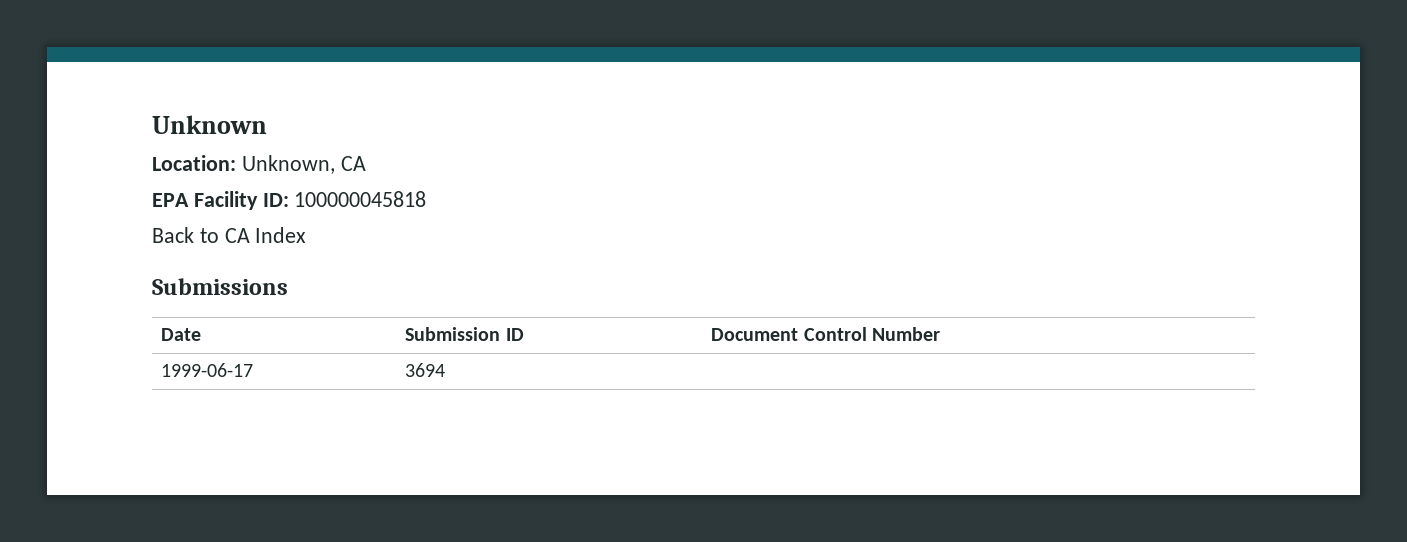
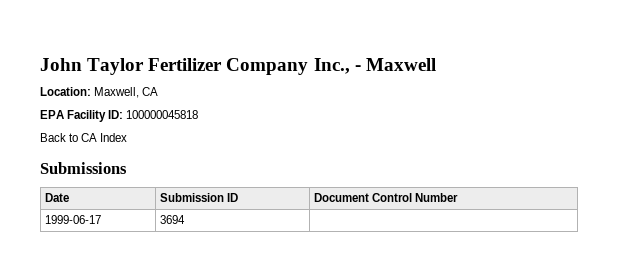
[152,115,267,134] Unknown -> [40,58,436,75] John Taylor Fertilizer Company Inc., - Maxwell
[241,155,335,174] Unknown, -> [94,87,140,98] Maxwell,

